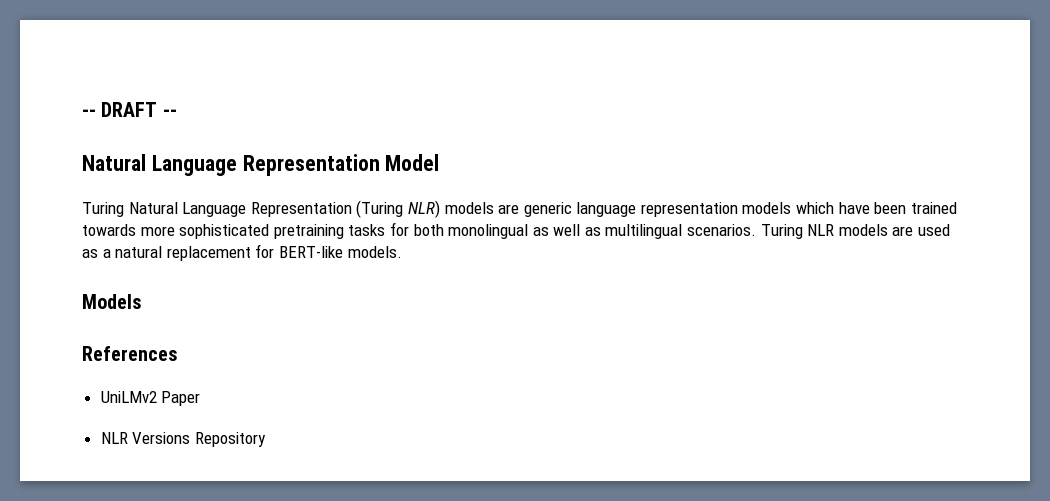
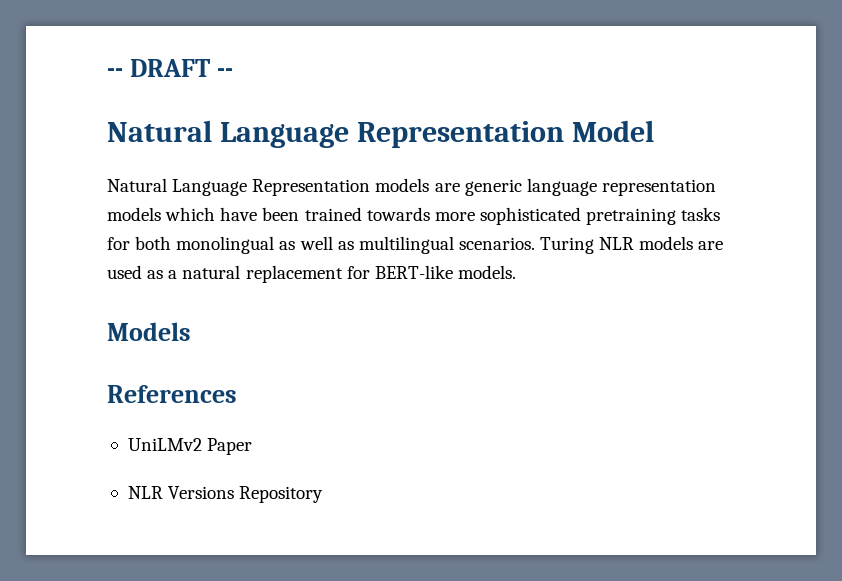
[82,200,440,218] Turing Natural Language Representation (Turing NLR) -> [107,178,371,196] Natural Language Representation

